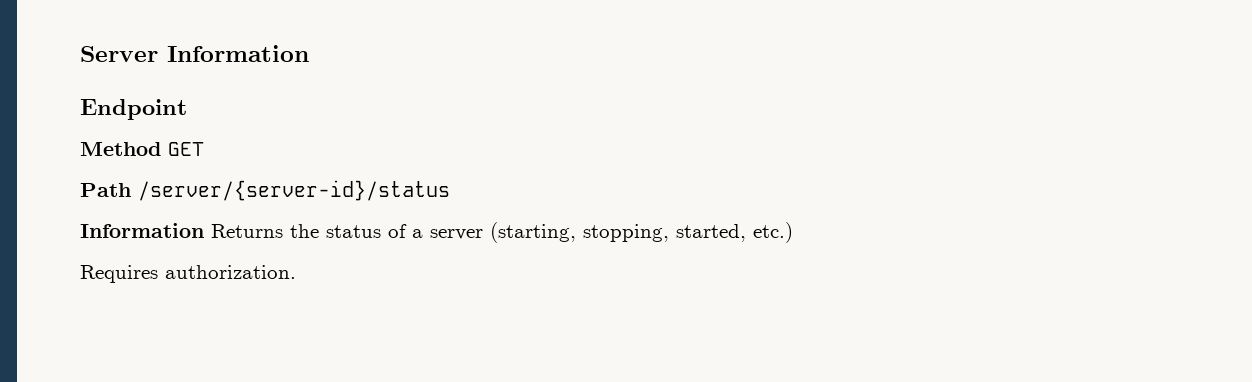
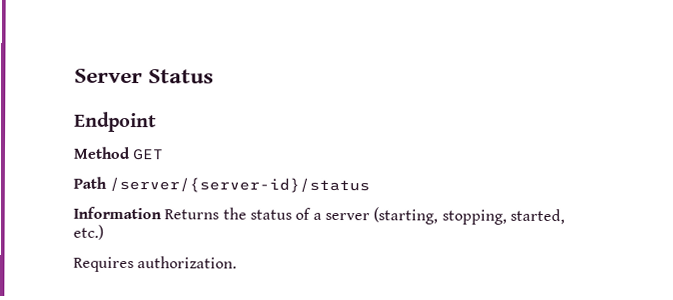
[167,45,309,62] Information -> [148,69,215,84] Status

